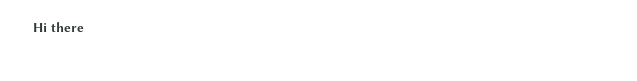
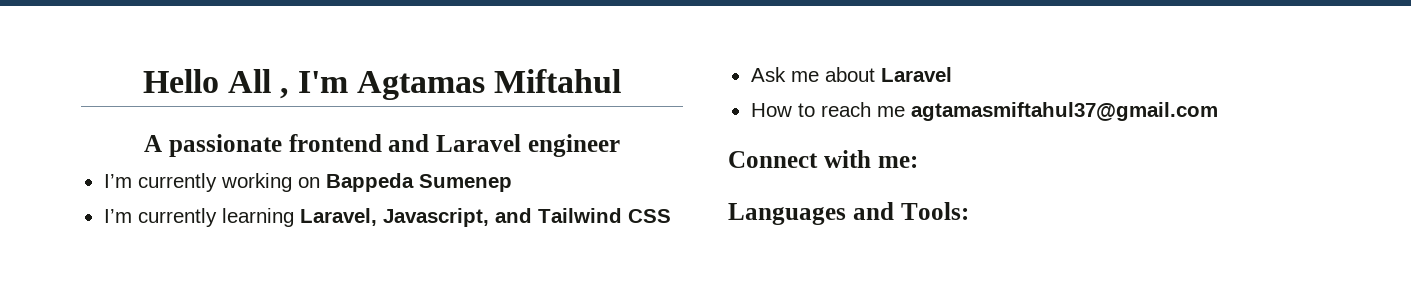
[33,22,84,32] Hi there -> [142,69,622,100] [144,134,620,157] [103,173,512,192] [103,208,671,227] [750,67,952,82] [750,102,1218,121] [728,150,918,168] [728,202,969,225] Hello All , I'm Agtamas Miftahul // A passionate frontend and Laravel engineer // I’m currently working on Bappeda Sumenep // I’m currently learning Laravel, Javascript, and Tailwind CSS // Ask me about Laravel // How to reach me agtamasmiftahul37@gmail.com // Connect with me: // Languages and Tools:

